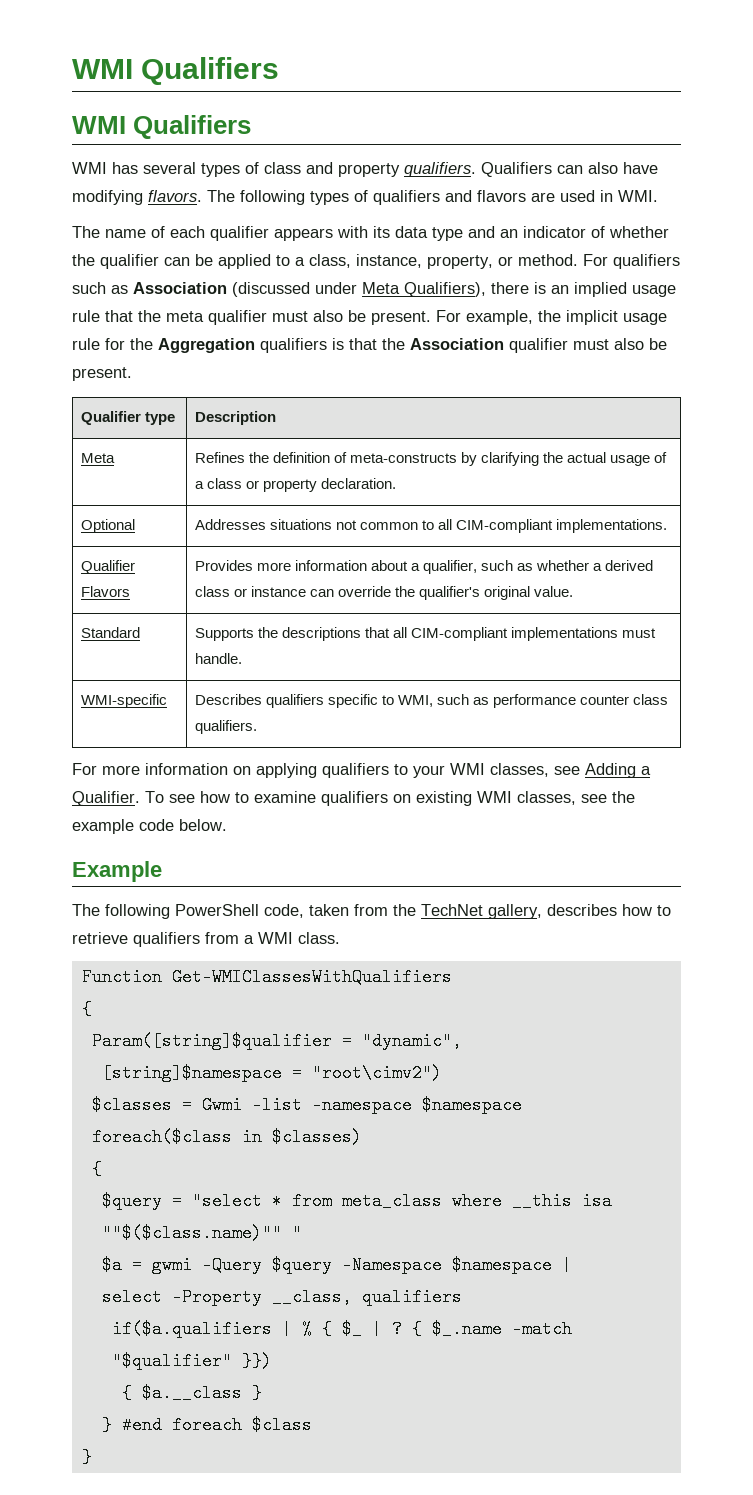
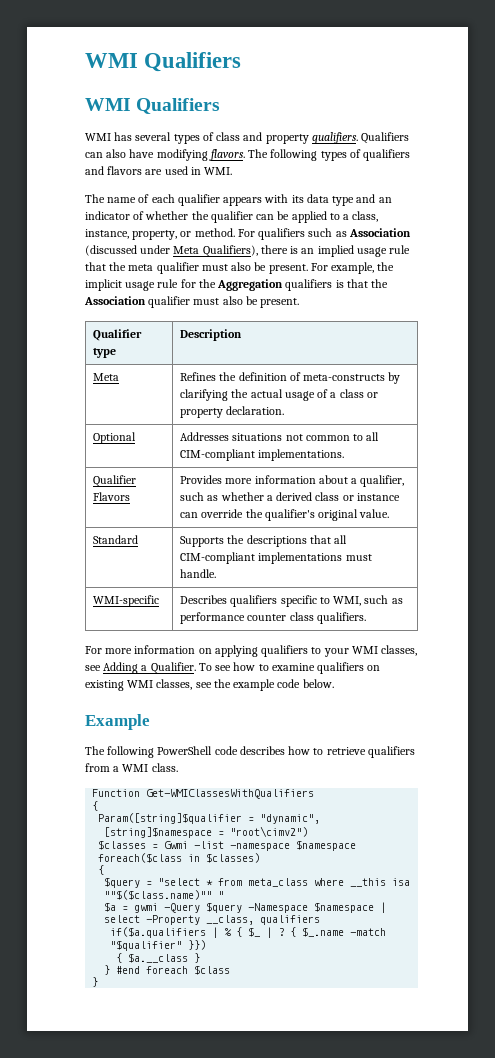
[264,904,542,919] code, taken from the TechNet gallery, -> [214,746,238,755] code

